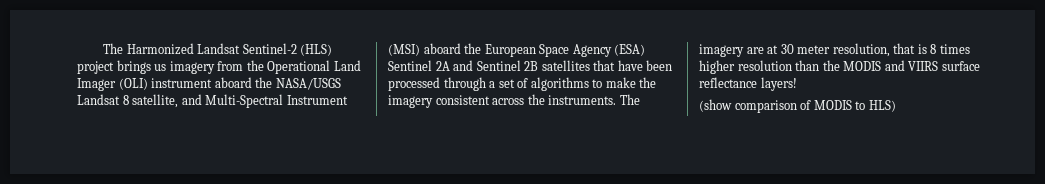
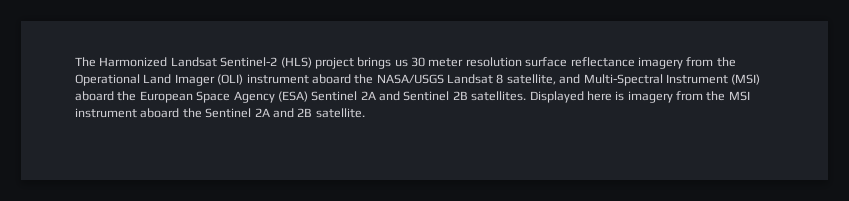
(167, 67) none -> [411,57,635,67] 30 meter resolution surface reflectance
[541,60,673,71] [388,77,657,91] [388,94,640,108] [699,43,970,57] [699,60,980,74] [699,77,797,91] [699,99,896,113] satellites that have been processed through a set of algorithms to make the imagery consistent across the instruments. The imagery are at 30 meter resolution, that is 8 times higher resolution than the MODIS and VIIRS surface reflectance layers! // (show comparison of MODIS to HLS) -> [471,91,750,103] [75,108,365,118] satellites. Displayed here is imagery from the MSI instrument aboard the Sentinel 2A and 2B satellite.

